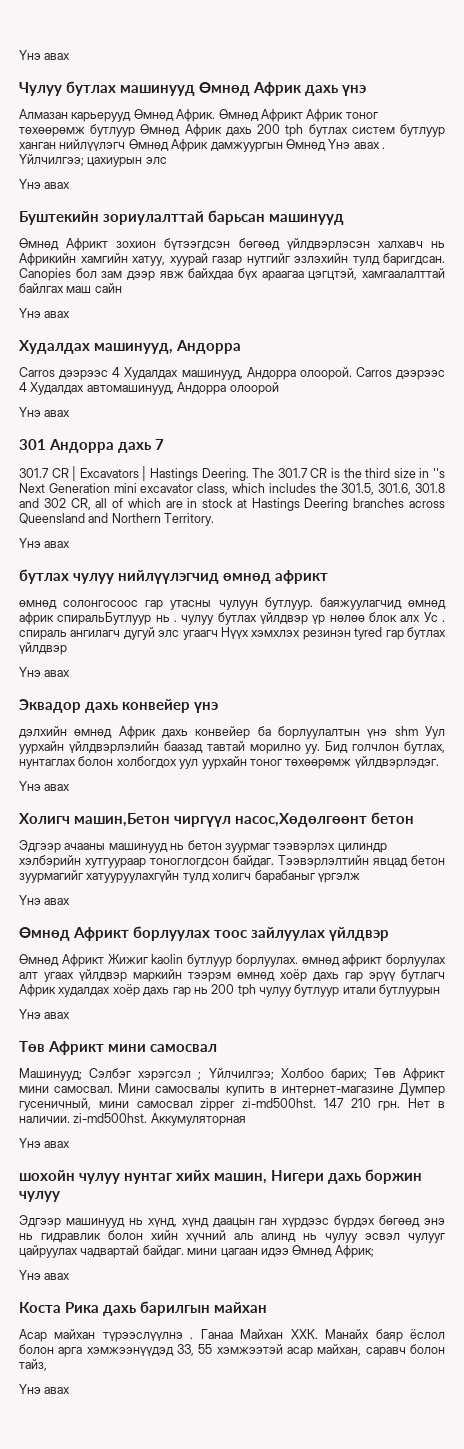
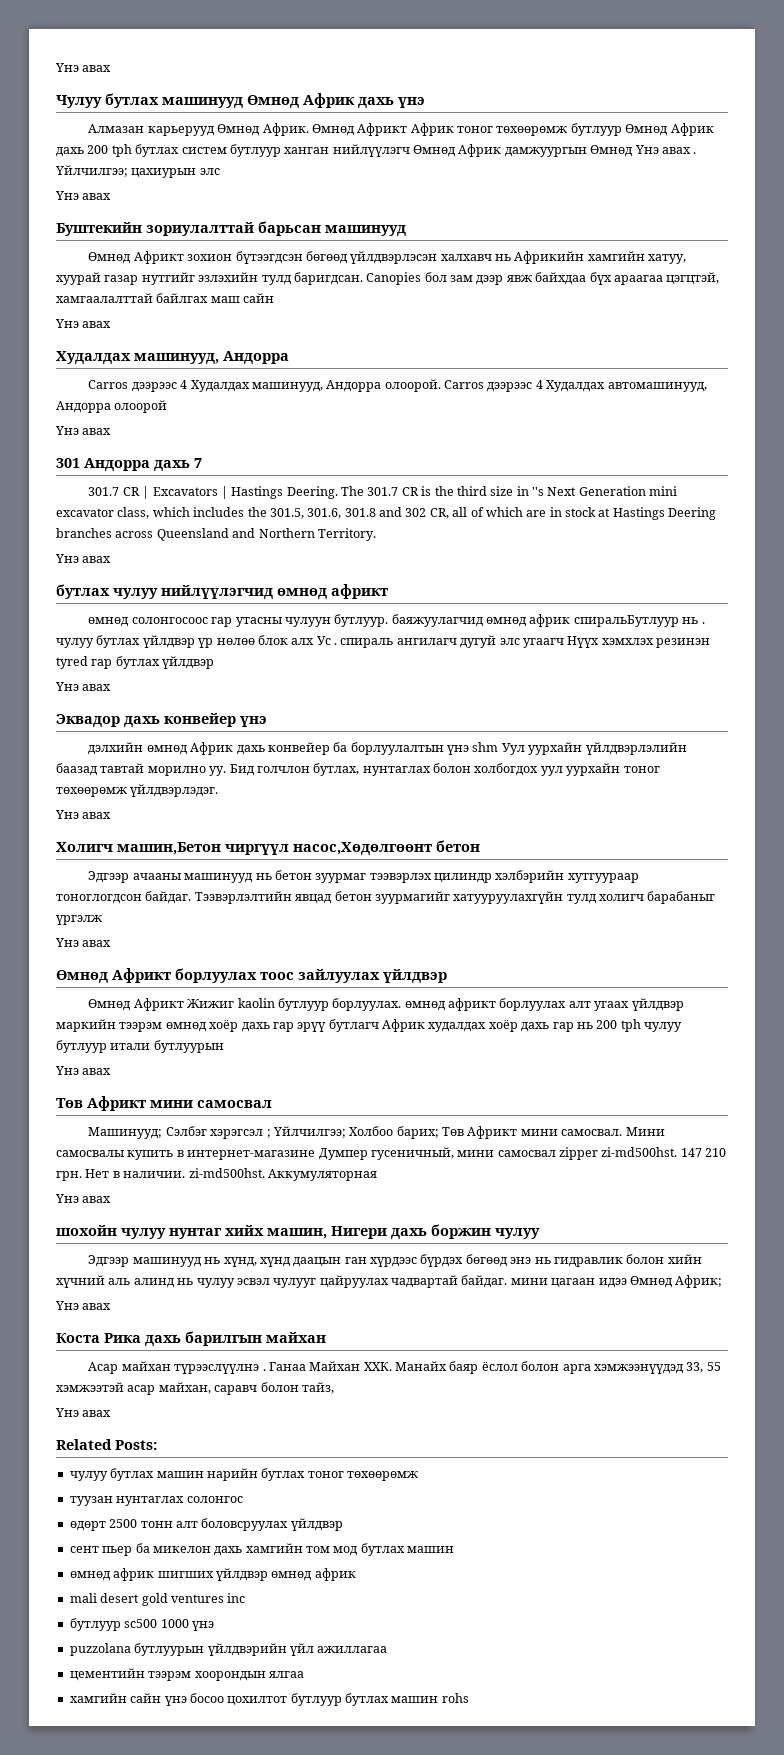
(71, 1390) none -> [56,1439,157,1450] [69,1468,418,1481] [69,1496,243,1506] [69,1518,343,1531] [69,1543,455,1556] [69,1568,356,1581] [69,1593,246,1606] [69,1618,214,1631] [69,1643,388,1656] [69,1668,304,1681] [69,1693,469,1706] // Related Posts: // чулуу бутлах машин нарийн бутлах тоног төхөөрөмж // туузан нунтаглах солонгос // өдөрт 2500 тонн алт боловсруулах үйлдвэр // сент пьер ба микелон дахь хамгийн том мод бутлах машин // өмнөд африк шигших үйлдвэр өмнөд африк // mali desert gold ventures inc // бутлуур sc500 1000 үнэ // puzzolana бутлуурын үйлдвэрийн үйл ажиллагаа // цементийн тээрэм хоорондын ялгаа // хамгийн сайн үнэ босоо цохилтот бутлуур бутлах машин rohs

